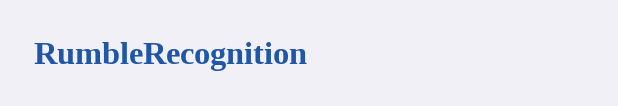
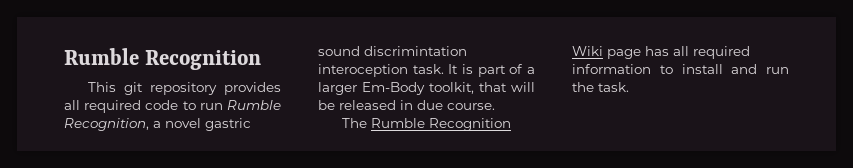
[34,42,307,71] RumbleRecognition -> [64,48,262,70] [87,82,281,95] [64,100,281,113] [64,118,251,131] [318,46,467,56] [318,64,535,77] [318,82,535,95] [318,100,495,110] [341,118,511,131] [572,46,750,59] [572,64,789,74] [572,82,629,92] Rumble Recognition // This git repository provides all required code to run Rumble Recognition, a novel gastric sound discrimintation interoception task. It is part of a larger Em-Body toolkit, that will be released in due course. // The Rumble Recognition Wiki page has all required information to install and run the task.

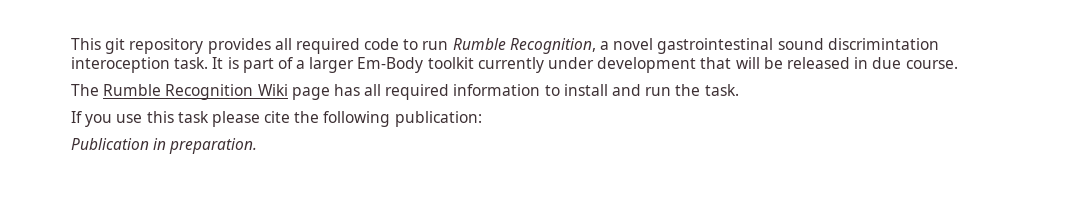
[64,48,262,70] Rumble Recognition // -> (71, 44) none
[205,118,251,131] gastric -> [657,38,774,54] gastrointestinal
[429,82,474,94] toolkit, -> [427,57,697,73] toolkit currently under development
(629, 87) none -> [71,111,482,127] [71,138,258,154] // If you use this task please cite the following publication: // Publication in preparation.

